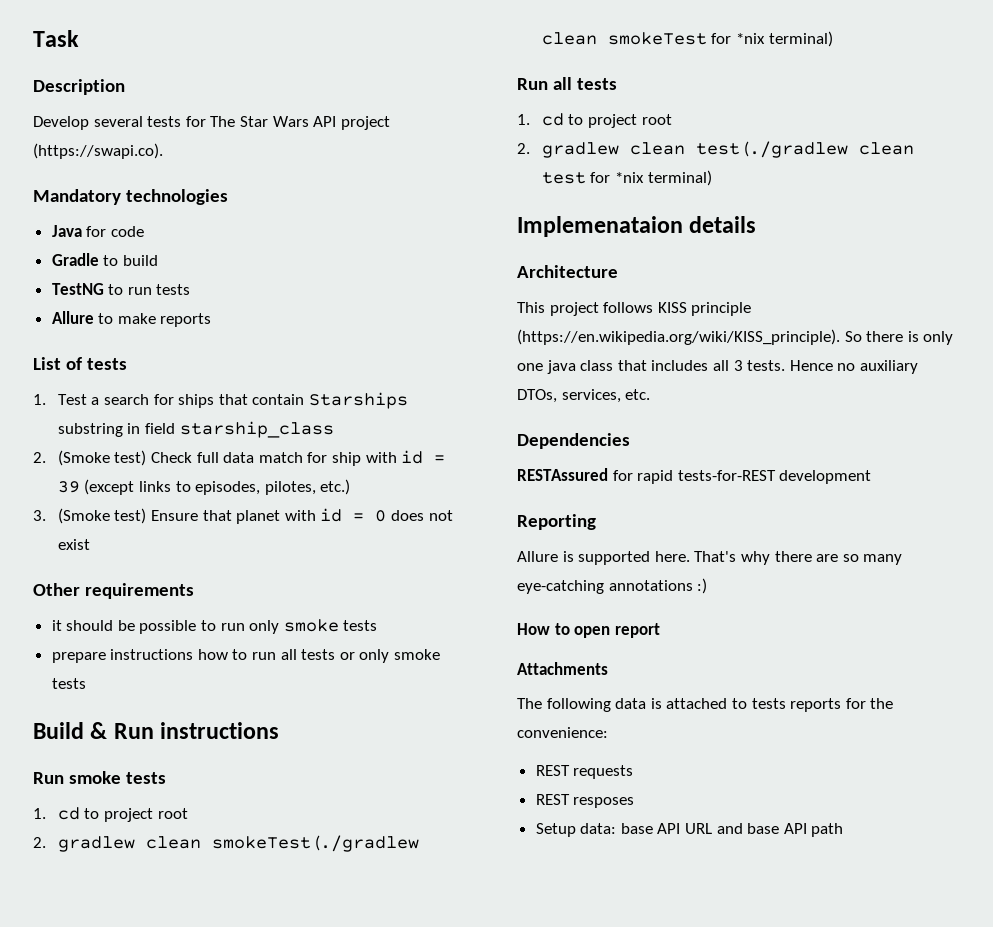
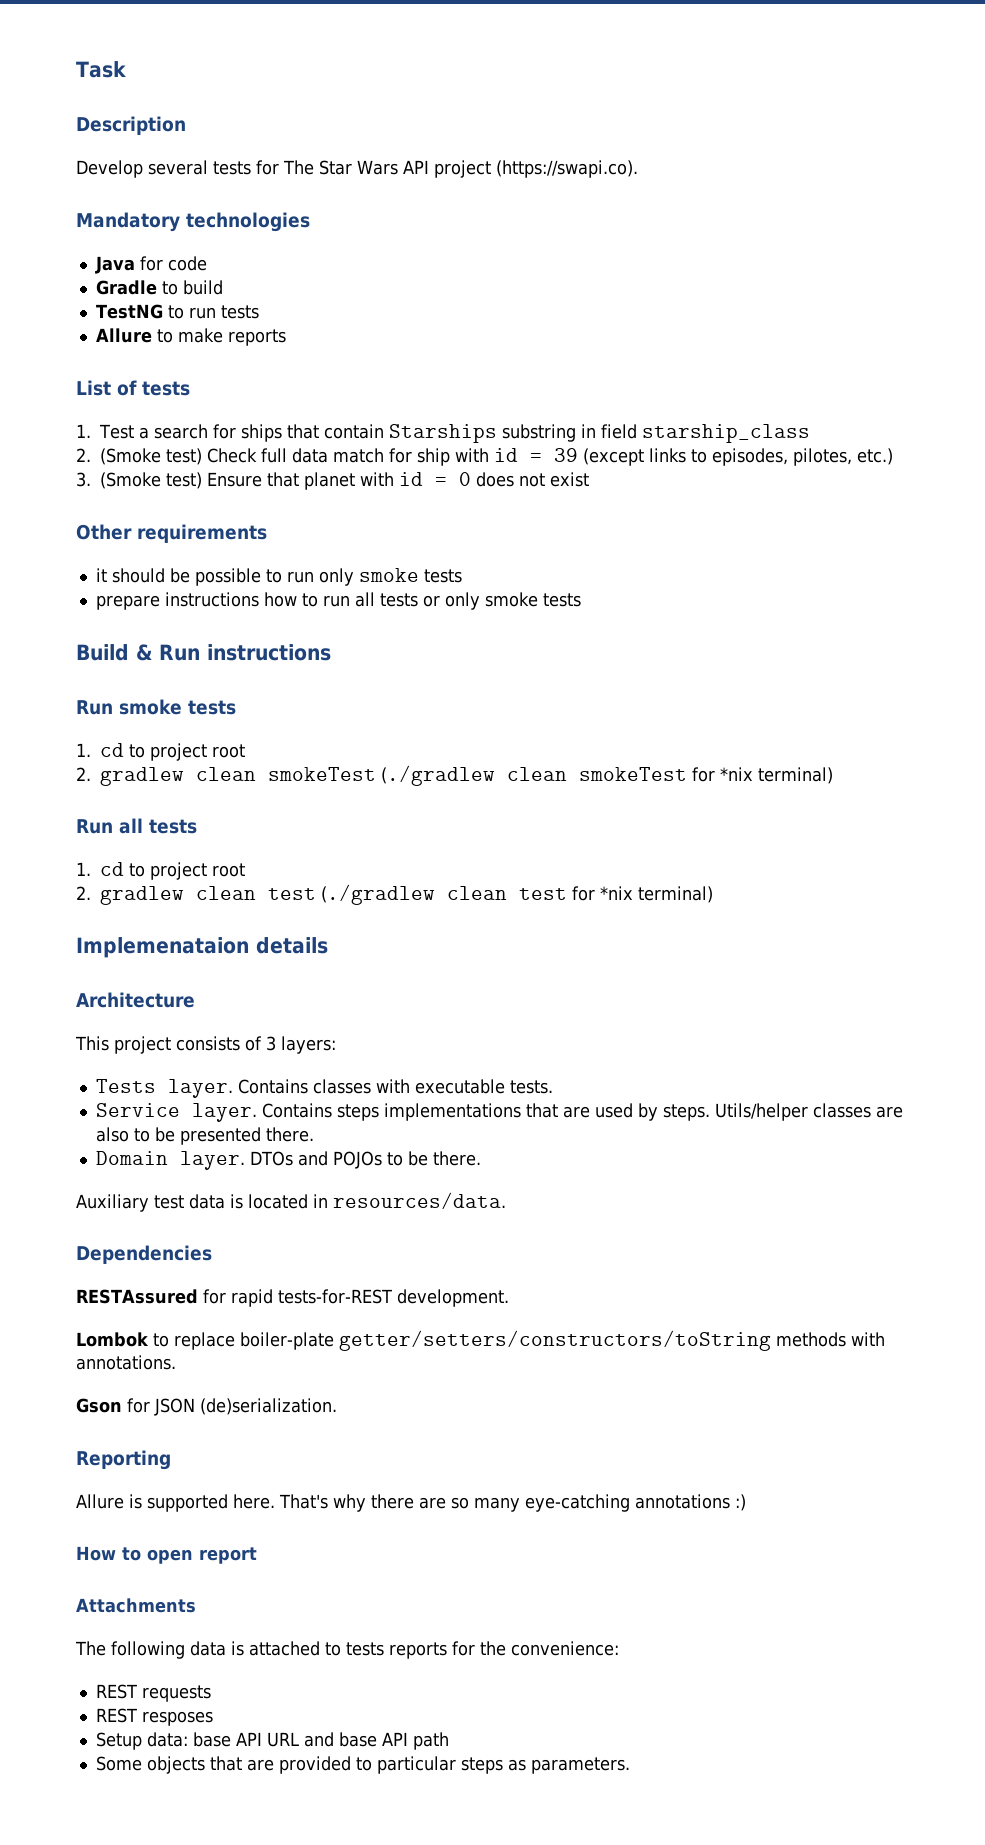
[603,302,752,316] [517,329,954,345] [517,360,918,374] [517,389,651,403] follows KISS principle (https://en.wikipedia.org/wiki/KISS_principle). So there is only one java class that includes all 3 tests. Hence no auxiliary DTOs, services, etc. -> [176,1036,336,1054] [95,1079,553,1098] [95,1103,903,1122] [95,1127,314,1145] [95,1151,481,1170] [76,1192,506,1212] consists of 3 layers: // Tests layer. Contains classes with executable tests. // Service layer. Contains steps implementations that are used by steps. Utils/helper classes are also to be presented there. // Domain layer. DTOs and POJOs to be there. // Auxiliary test data is located in resources/data.
[779,470,872,484] development -> [396,1289,509,1307] [76,1330,885,1351] [76,1355,176,1370] [76,1398,337,1416] development. // Lombok to replace boiler-plate getter/setters/constructors/toString methods with annotations. // Gson for JSON (de)serialization.
(844, 830) none -> [95,1756,630,1774] // Some objects that are provided to particular steps as parameters.

